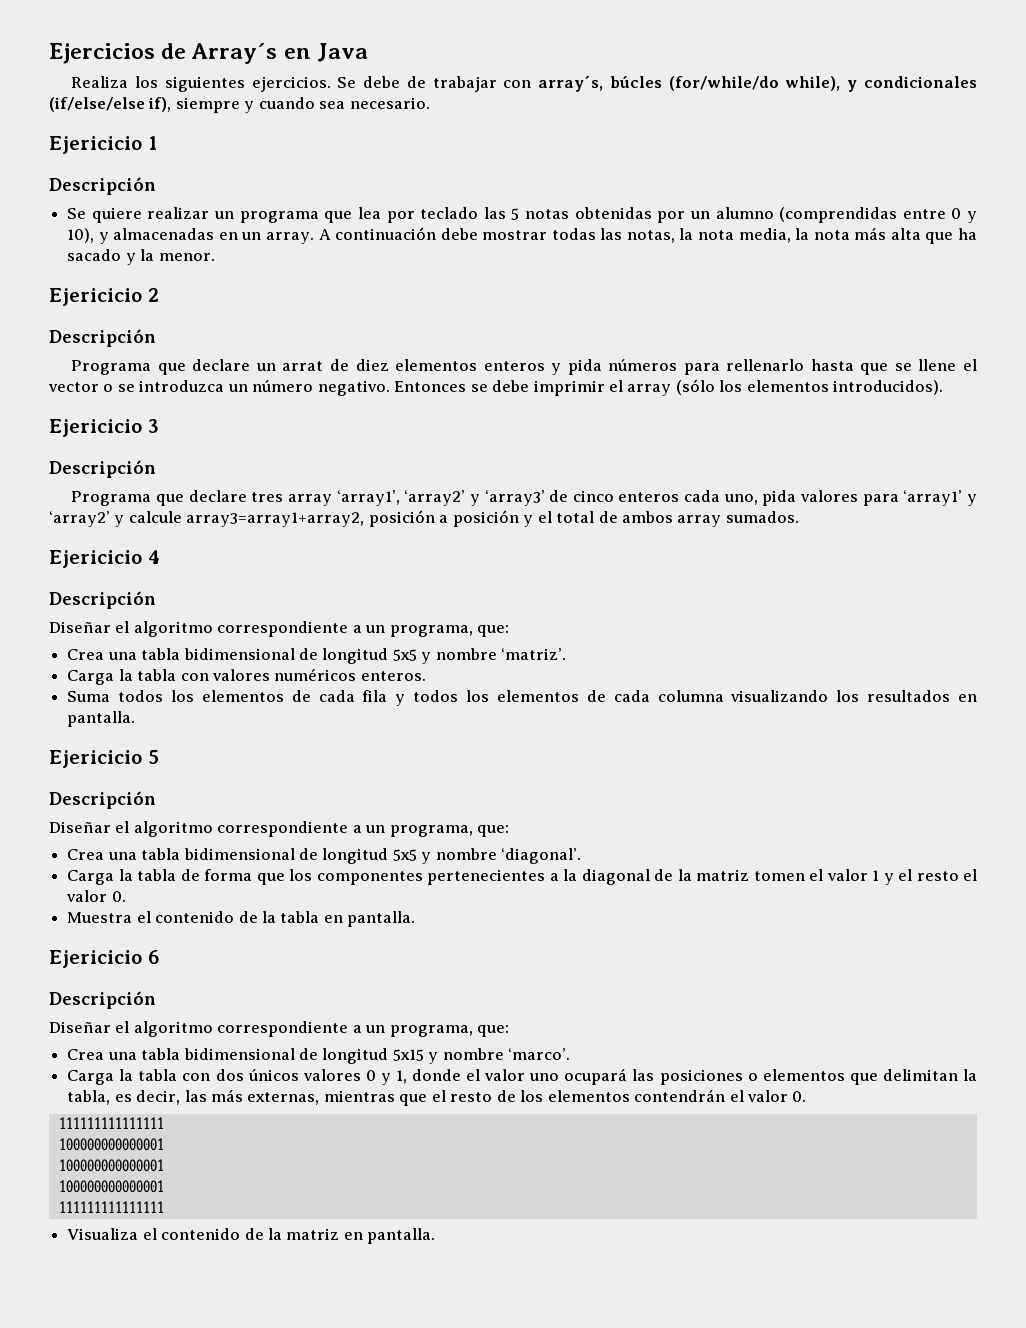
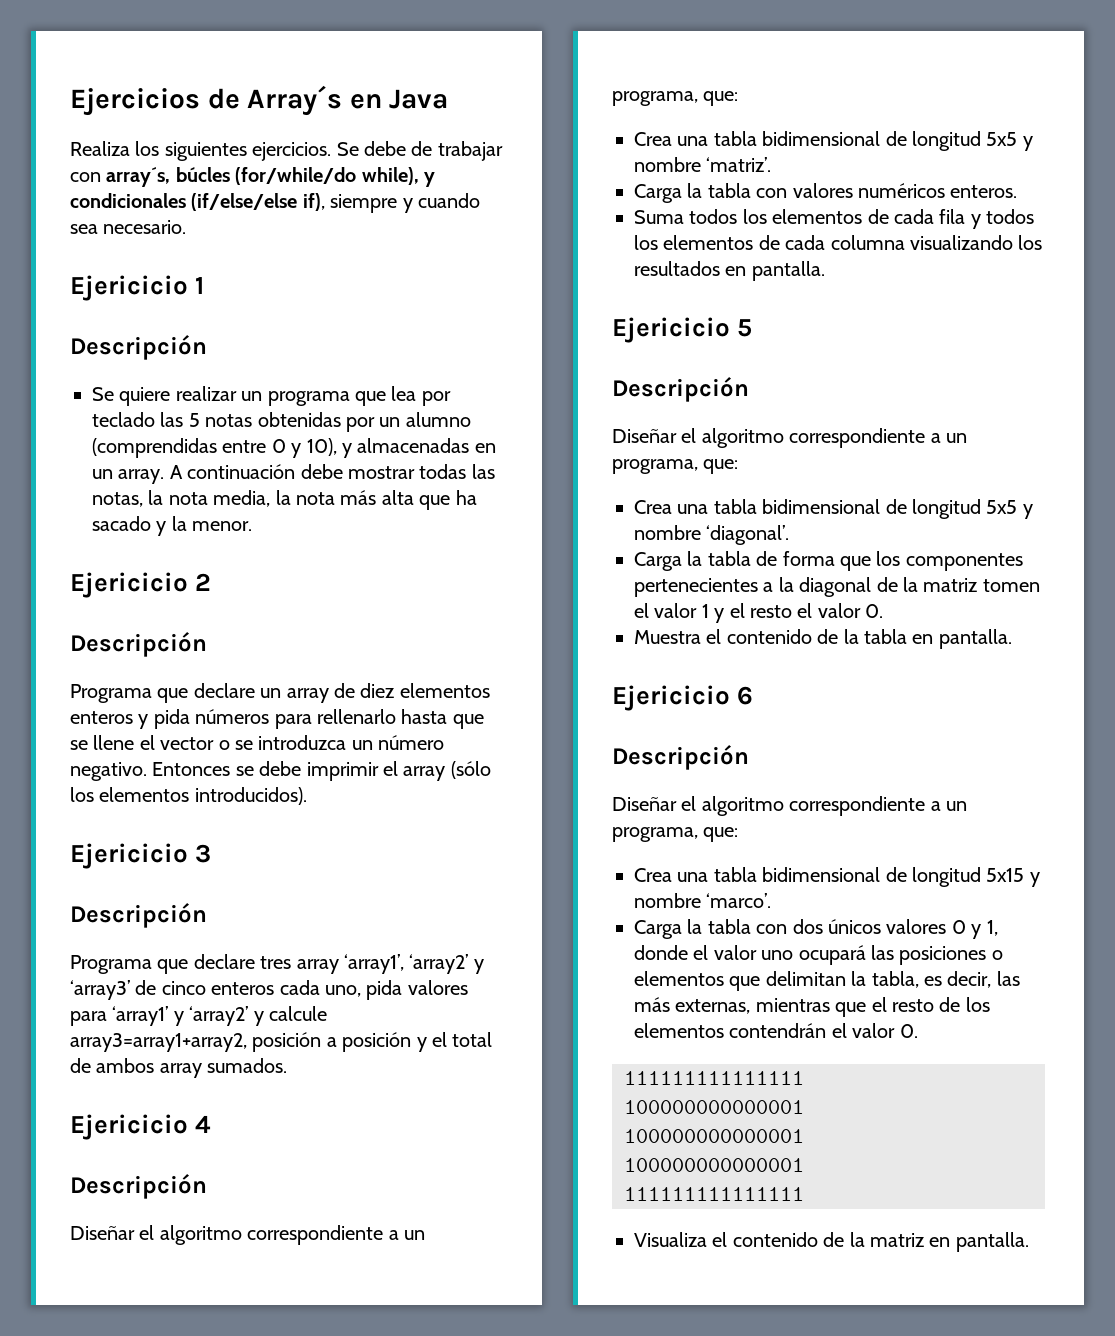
[282,361,324,371] arrat -> [286,688,329,703] array

